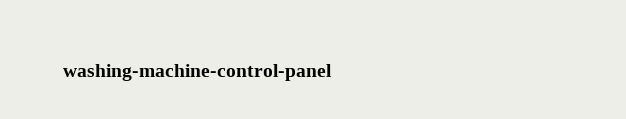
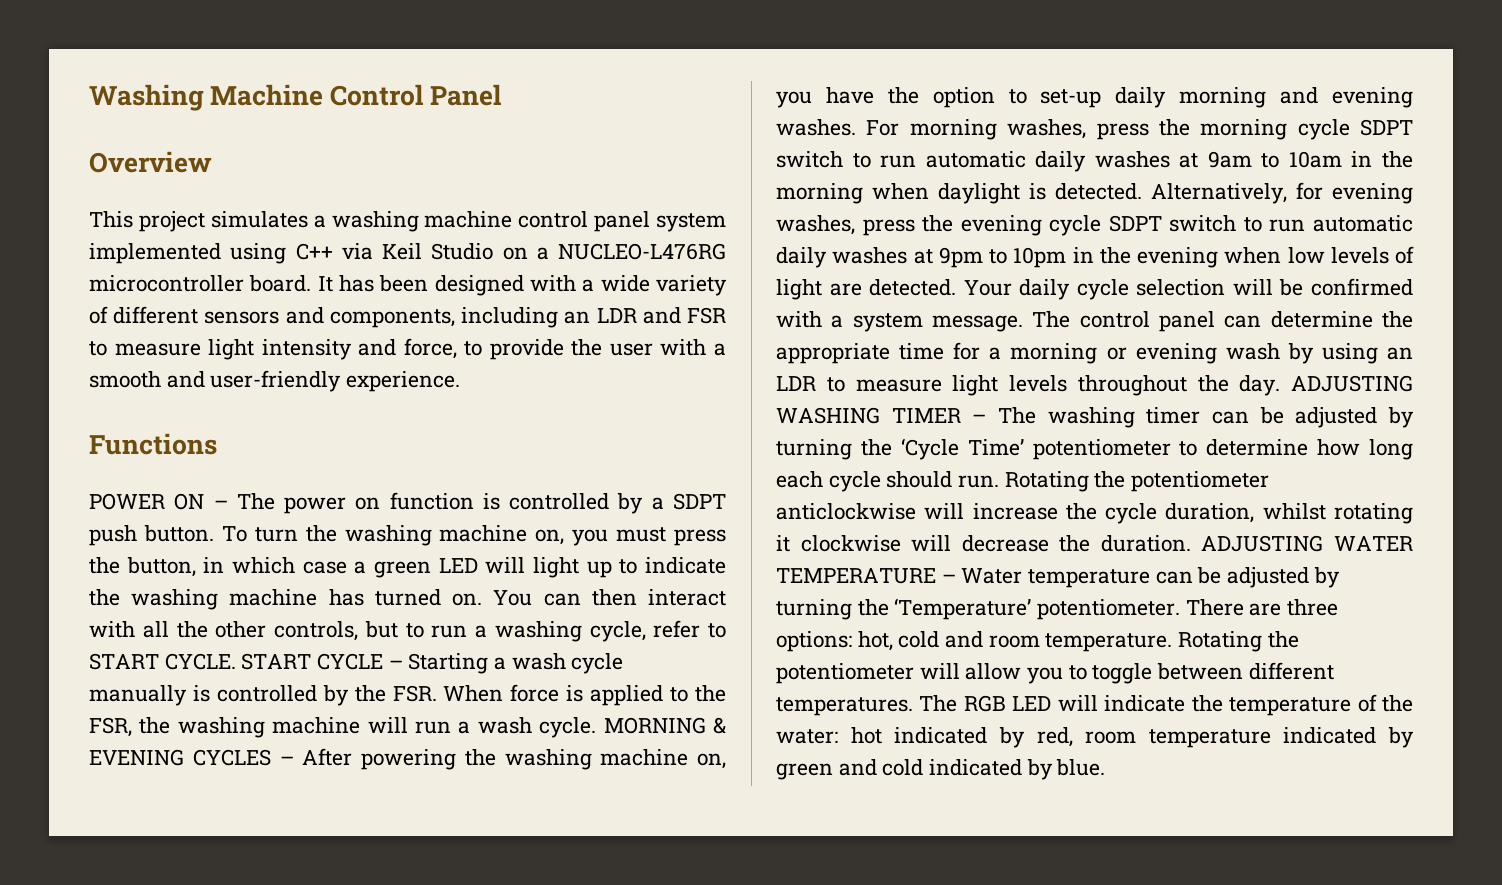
[63,64,332,81] washing-machine-control-panel -> [89,84,503,111] [89,151,212,173] [89,211,726,232] [89,243,726,264] [89,275,727,296] [89,306,726,328] [89,338,726,360] [89,370,461,392] [89,433,217,455] [89,492,726,514] [89,525,726,546] [89,557,726,578] [89,589,726,610] [89,620,726,642] [89,653,624,674] [89,684,727,706] [89,717,726,738] [89,748,726,770] [776,87,1413,108] [776,119,1413,140] [776,151,1413,172] [776,182,1413,204] [776,215,1413,236] [776,246,1414,268] [776,278,1413,300] [776,311,1413,332] [776,342,1413,364] [776,375,1413,396] [776,407,1414,428] [776,438,1413,460] [776,471,1270,492] [776,503,1413,524] [776,535,1413,552] [776,567,1340,588] [776,598,1339,620] [776,631,1299,652] [776,662,1334,684] [776,694,1413,716] [776,727,1414,748] [776,759,1106,780] Washing Machine Control Panel // Overview // This project simulates a washing machine control panel system implemented using C++ via Keil Studio on a NUCLEO-L476RG microcontroller board. It has been designed with a wide variety of different sensors and components, including an LDR and FSR to measure light intensity and force, to provide the user with a smooth and user-friendly experience. // Functions // POWER ON – The power on function is controlled by a SDPT push button. To turn the washing machine on, you must press the button, in which case a green LED will light up to indicate the washing machine has turned on. You can then interact with all the other controls, but to run a washing cycle, refer to START CYCLE. START CYCLE – Starting a wash cycle manually is controlled by the FSR. When force is applied to the FSR, the washing machine will run a wash cycle. MORNING & EVENING CYCLES – After powering the washing machine on, you have the option to set-up daily morning and evening washes. For morning washes, press the morning cycle SDPT switch to run automatic daily washes at 9am to 10am in the morning when daylight is detected. Alternatively, for evening washes, press the evening cycle SDPT switch to run automatic daily washes at 9pm to 10pm in the evening when low levels of light are detected. Your daily cycle selection will be confirmed with a system message. The control panel can determine the appropriate time for a morning or evening wash by using an LDR to measure light levels throughout the day. ADJUSTING WASHING TIMER – The washing timer can be adjusted by turning the ‘Cycle Time’ potentiometer to determine how long each cycle should run. Rotating the potentiometer anticlockwise will increase the cycle duration, whilst rotating it clockwise will decrease the duration. ADJUSTING WATER TEMPERATURE – Water temperature can be adjusted by turning the ‘Temperature’ potentiometer. There are three options: hot, cold and room temperature. Rotating the potentiometer will allow you to toggle between different temperatures. The RGB LED will indicate the temperature of the water: hot indicated by red, room temperature indicated by green and cold indicated by blue.

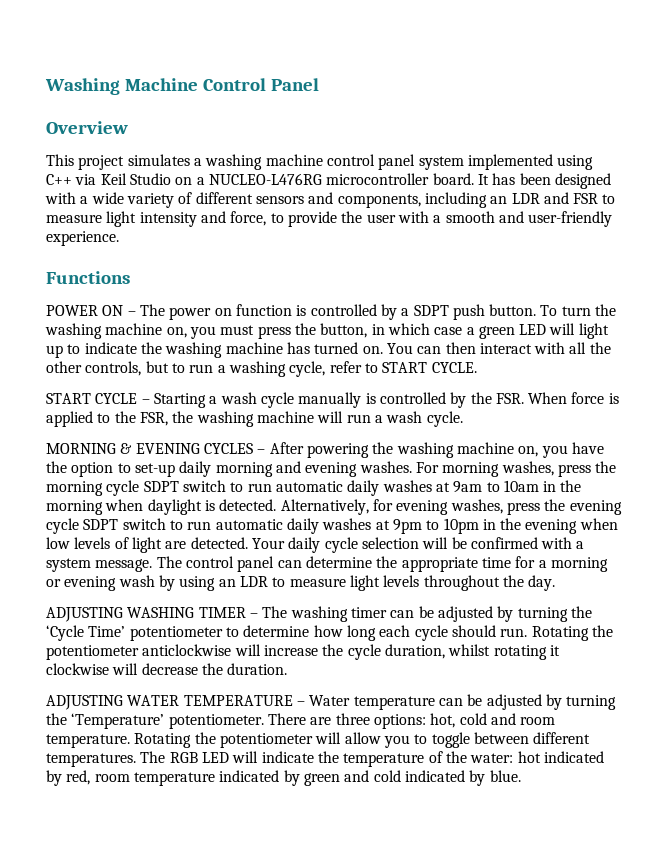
(236, 661) none -> (477, 367) //
(597, 727) none -> (463, 419) //
(1281, 385) none -> (556, 583) //
(1191, 543) none -> (288, 669) //

